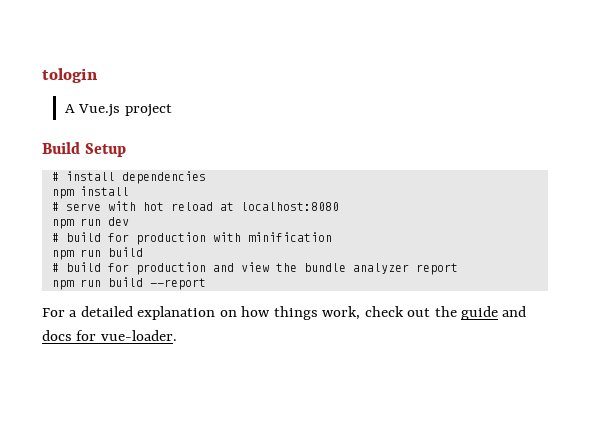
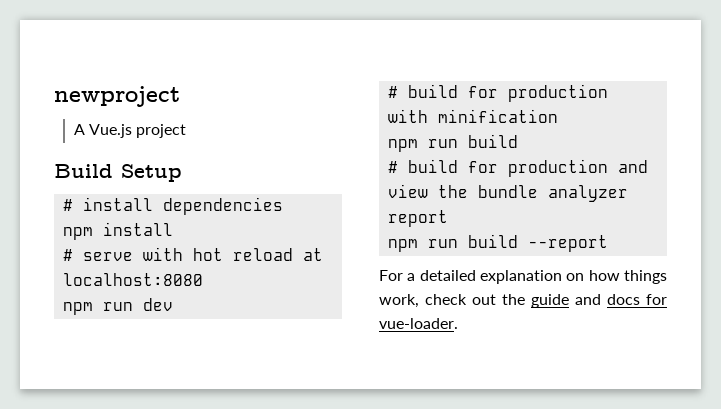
[42,68,98,83] tologin -> [54,86,180,107] newproject

